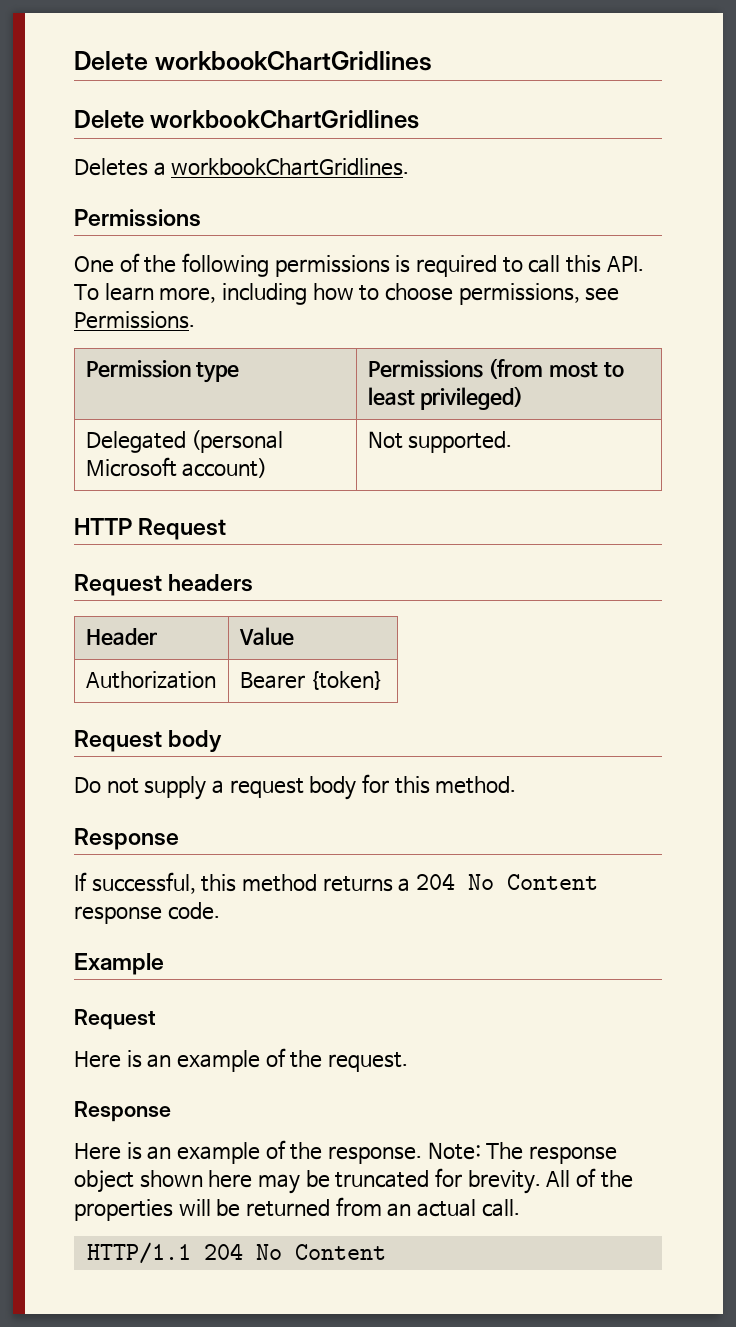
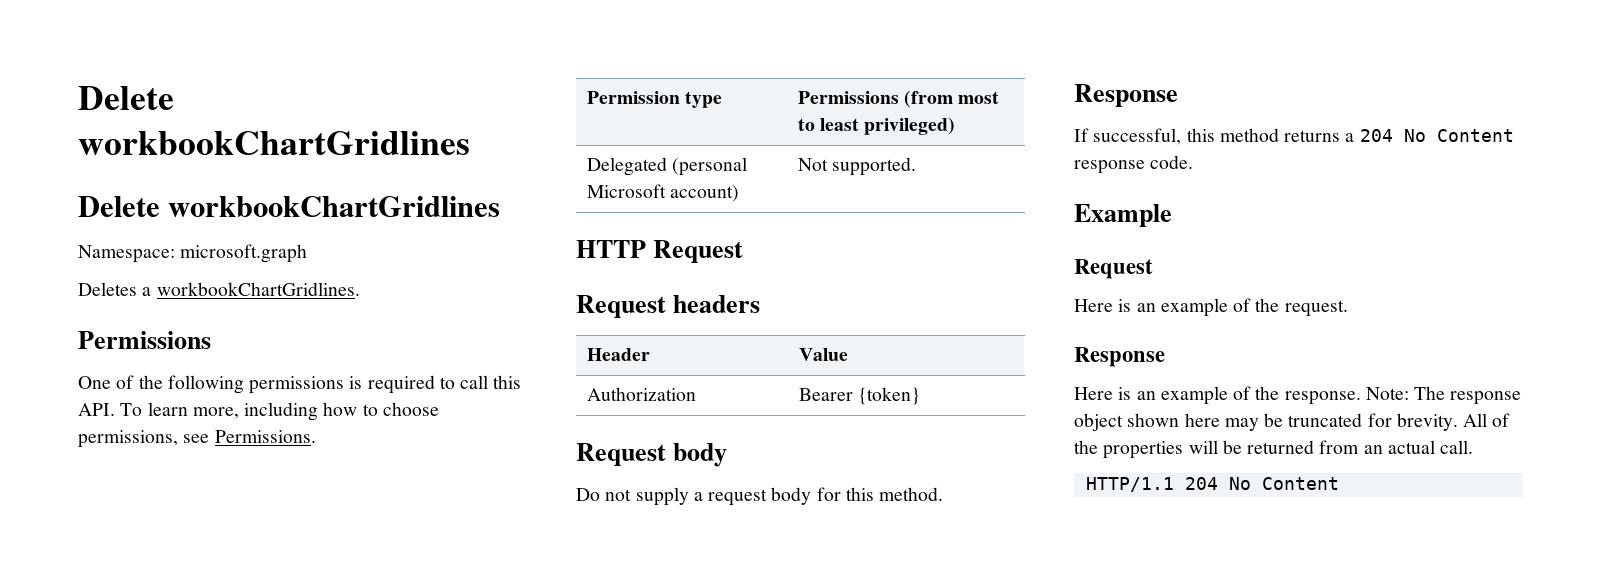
(420, 119) none -> [78,244,308,263] // Namespace: microsoft.graph

